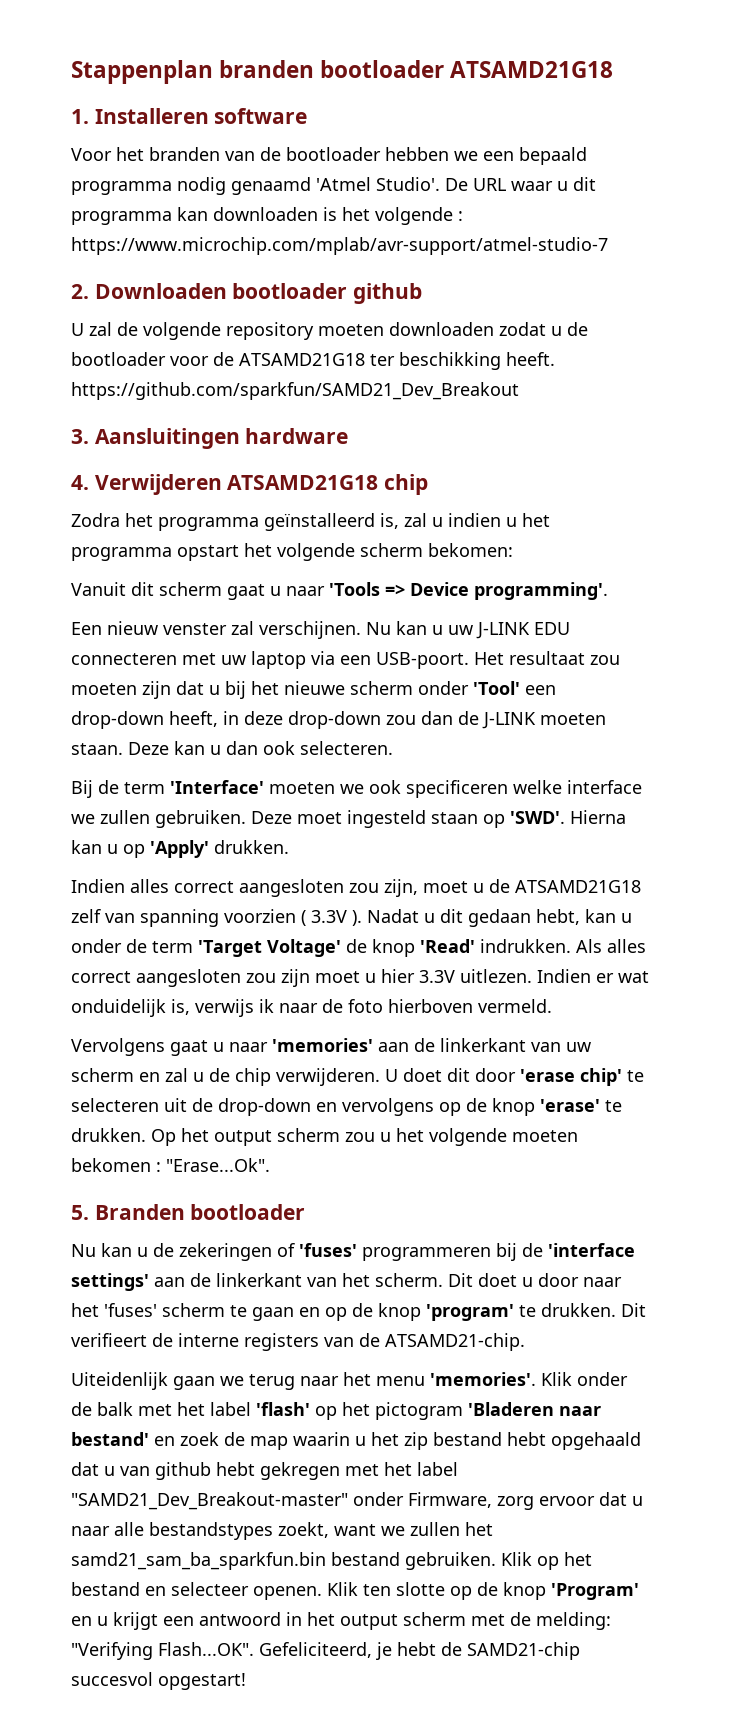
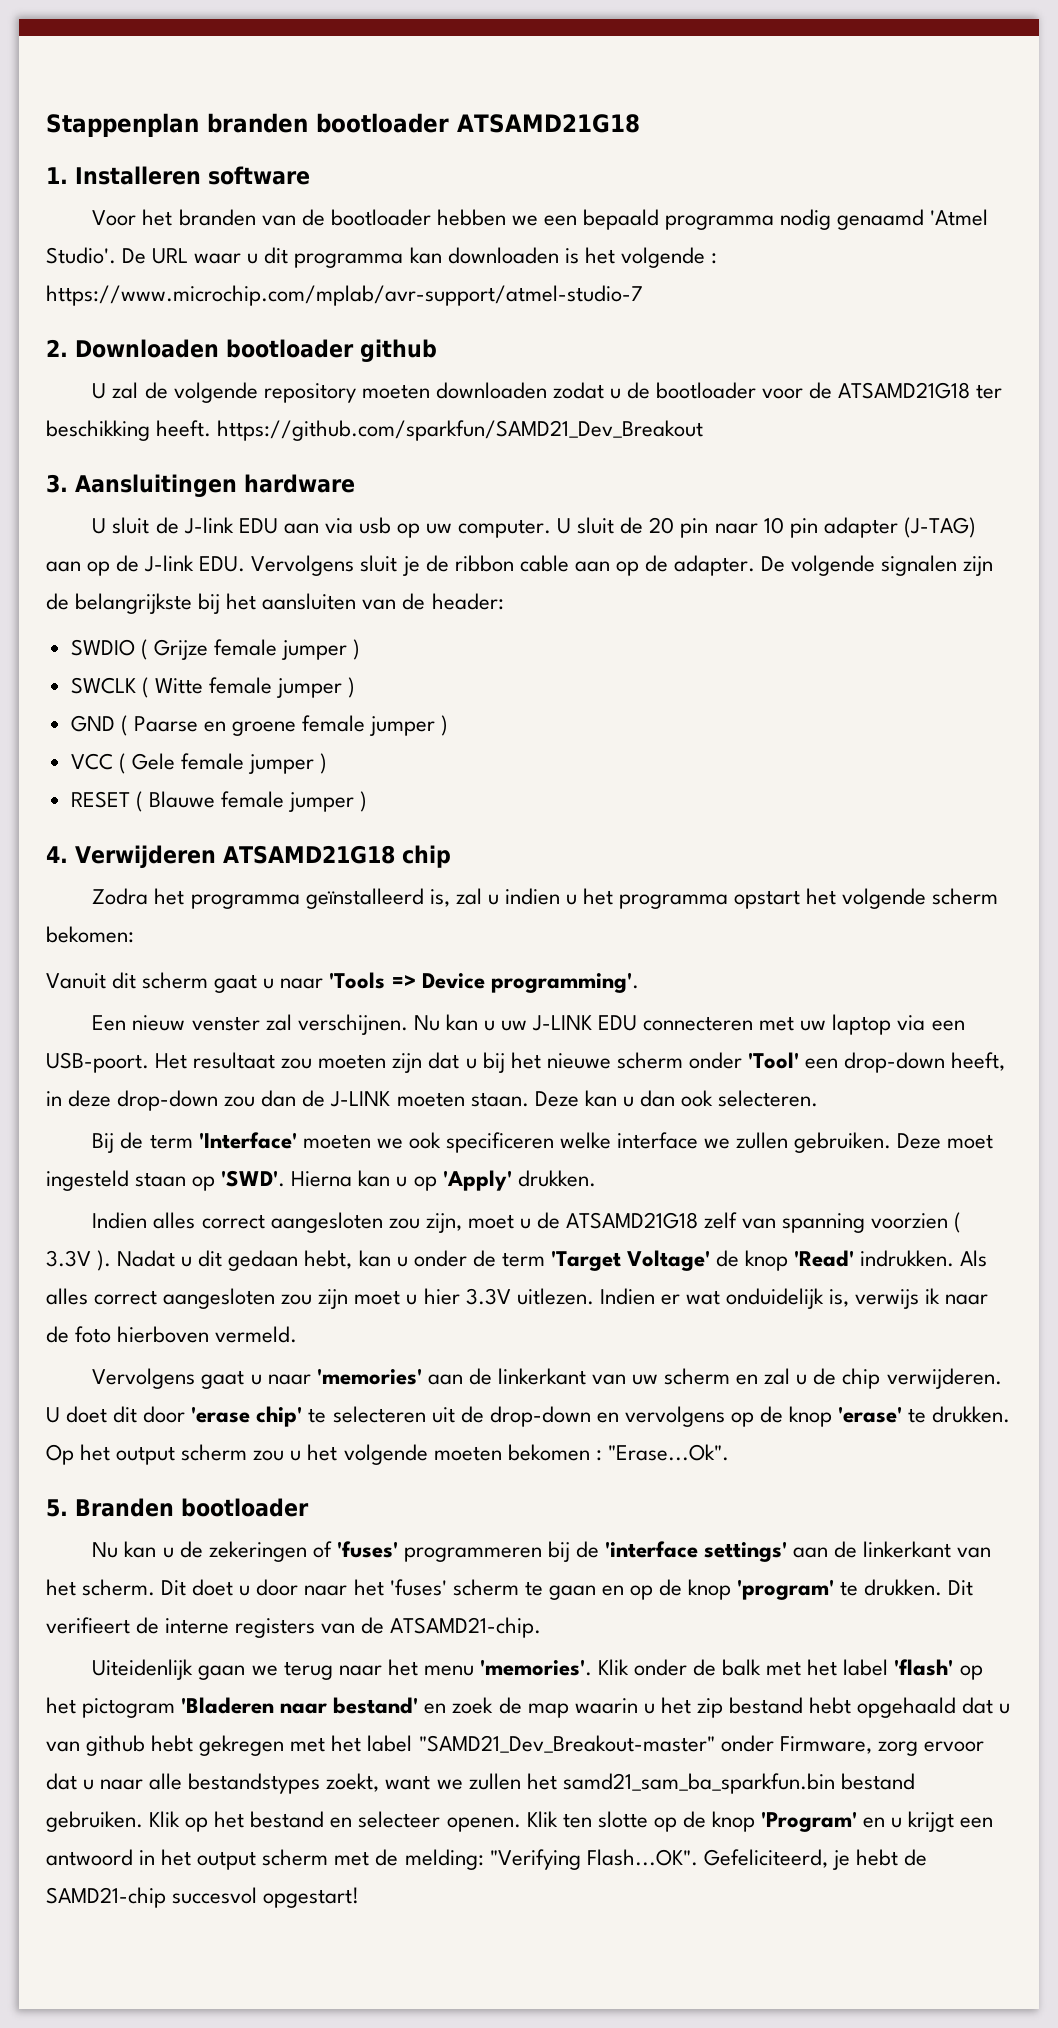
(349, 436) none -> [92,517,976,538] [46,555,994,576] [46,593,504,614] [70,639,361,660] [70,677,356,698] [70,715,449,736] [70,753,328,774] [70,791,368,812] // U sluit de J-link EDU aan via usb op uw computer. U sluit de 20 pin naar 10 pin adapter (J-TAG) aan op de J-link EDU. Vervolgens sluit je de ribbon cable aan op de adapter. De volgende signalen zijn de belangrijkste bij het aansluiten van de header: // SWDIO ( Grijze female jumper ) // SWCLK ( Witte female jumper ) // GND ( Paarse en groene female jumper ) // VCC ( Gele female jumper ) // RESET ( Blauwe female jumper )

